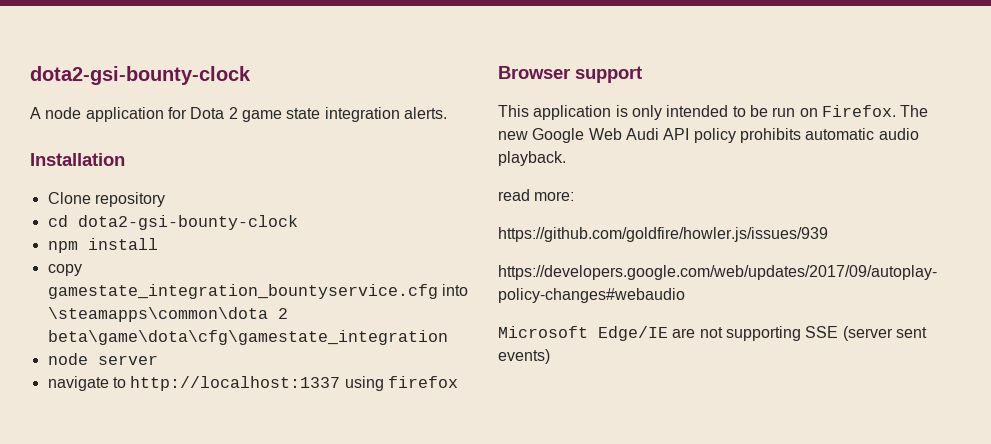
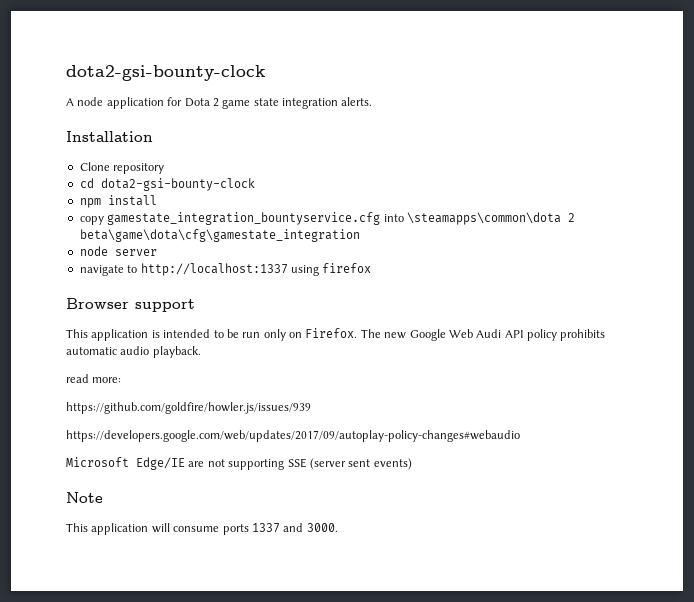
[631,105,662,120] only -> (160, 334) none
(796, 112) none -> [263,329,286,341] only
(550, 356) none -> [66,492,103,503] [66,523,338,535] // Note // This application will consume ports 1337 and 3000.

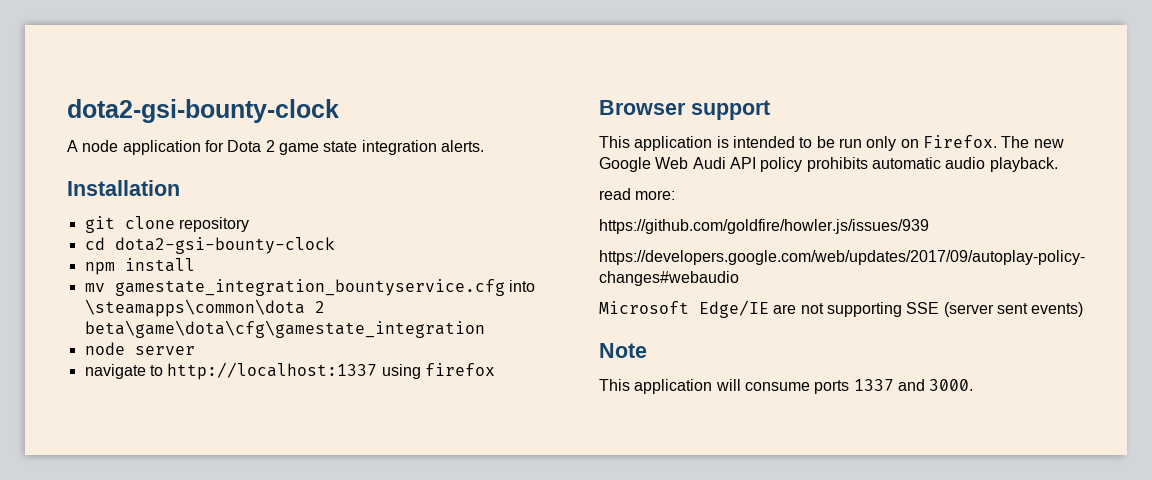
[79,162,110,171] Clone -> [84,216,175,233] git clone
[79,216,104,225] copy -> [84,283,105,292] mv

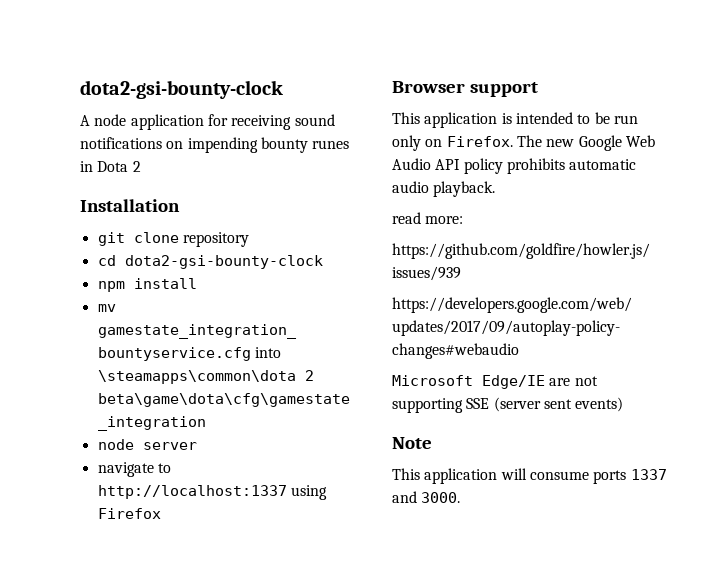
[227,140,484,155] Dota 2 game state integration alerts. -> [231,114,335,130] [80,137,350,153] [80,161,141,172] receiving sound notifications on impending bounty runes in Dota 2
[424,363,495,376] firefox -> [97,508,161,519] Firefox
[692,157,726,169] Audi -> [392,158,431,170] Audio

